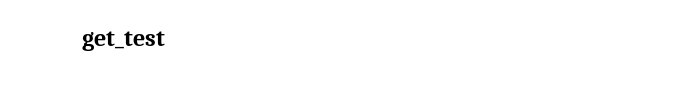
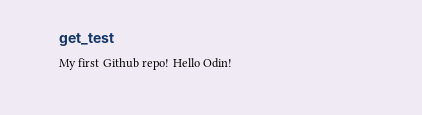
(165, 41) none -> [59,58,232,70] // My first Github repo! Hello Odin!

